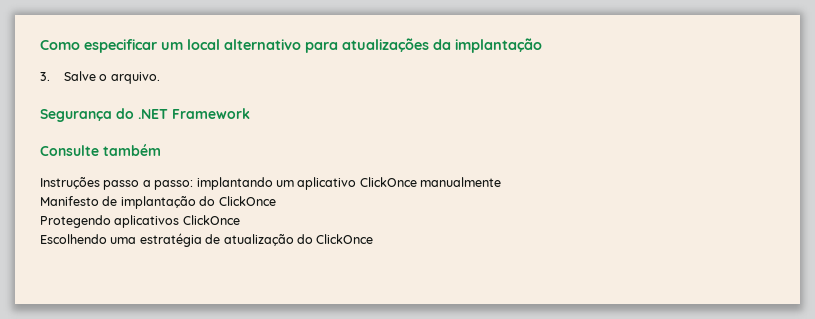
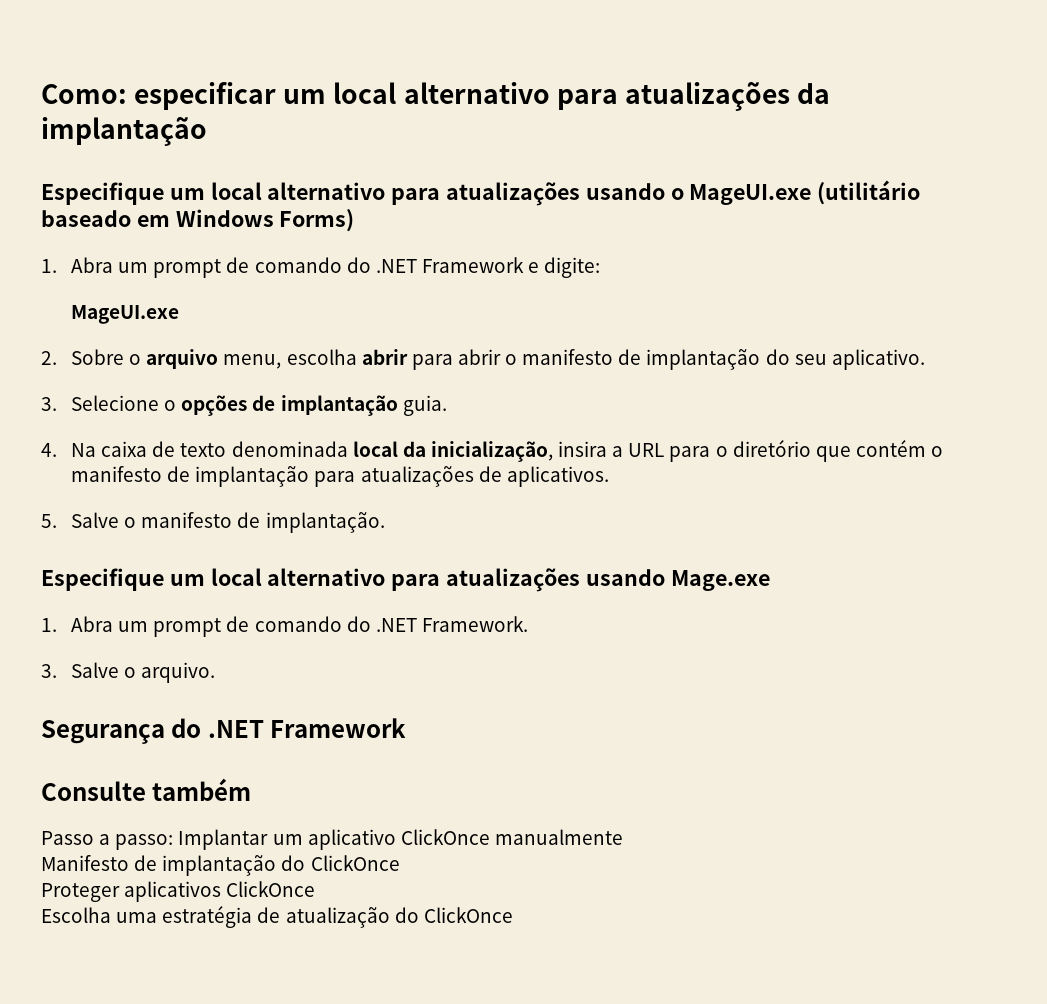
[40,40,80,50] Como -> [41,84,127,104] Como:
(542, 45) none -> [41,180,921,206] [41,209,355,232] [41,257,601,278] [70,305,179,324] [41,349,925,370] [41,395,447,416] [41,440,944,462] [70,466,609,487] [41,512,385,533] [41,568,770,592] [41,616,528,637] // Especifique um local alternativo para atualizações usando o MageUI.exe (utilitário baseado em Windows Forms) // 1. Abra um prompt de comando do .NET Framework e digite: // MageUI.exe // 2. Sobre o arquivo menu, escolha abrir para abrir o manifesto de implantação do seu aplicativo. // 3. Selecione o opções de implantação guia. // 4. Na caixa de texto denominada local da inicialização, insira a URL para o diretório que contém o manifesto de implantação para atualizações de aplicativos. // 5. Salve o manifesto de implantação. // Especifique um local alternativo para atualizações usando Mage.exe // 1. Abra um prompt de comando do .NET Framework.
[40,177,140,190] Instruções passo -> [41,831,94,845] Passo
[196,177,273,190] implantando -> [178,829,269,850] Implantar
[40,215,111,228] Protegendo -> [41,883,120,902] Proteger
[40,234,107,244] Escolhendo -> [41,907,111,923] Escolha

